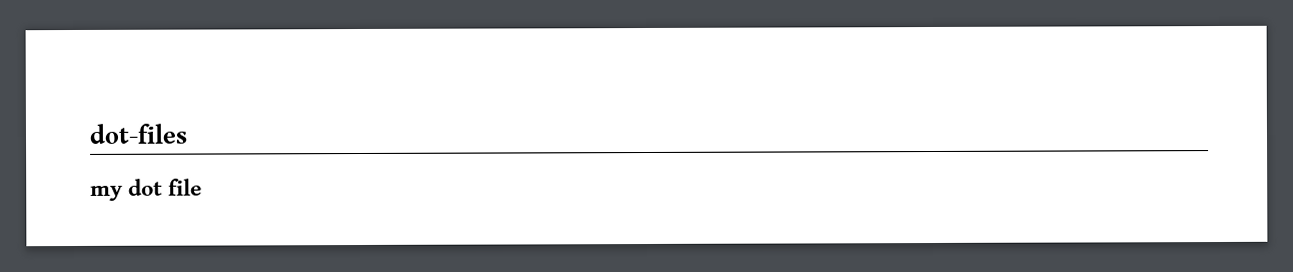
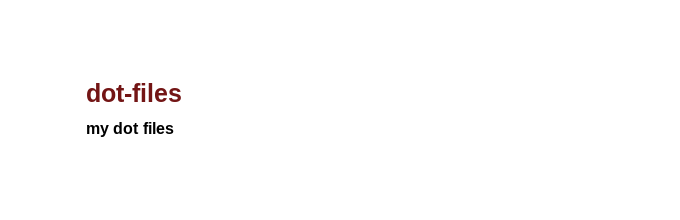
[168,178,203,196] file -> [142,122,174,134] files

